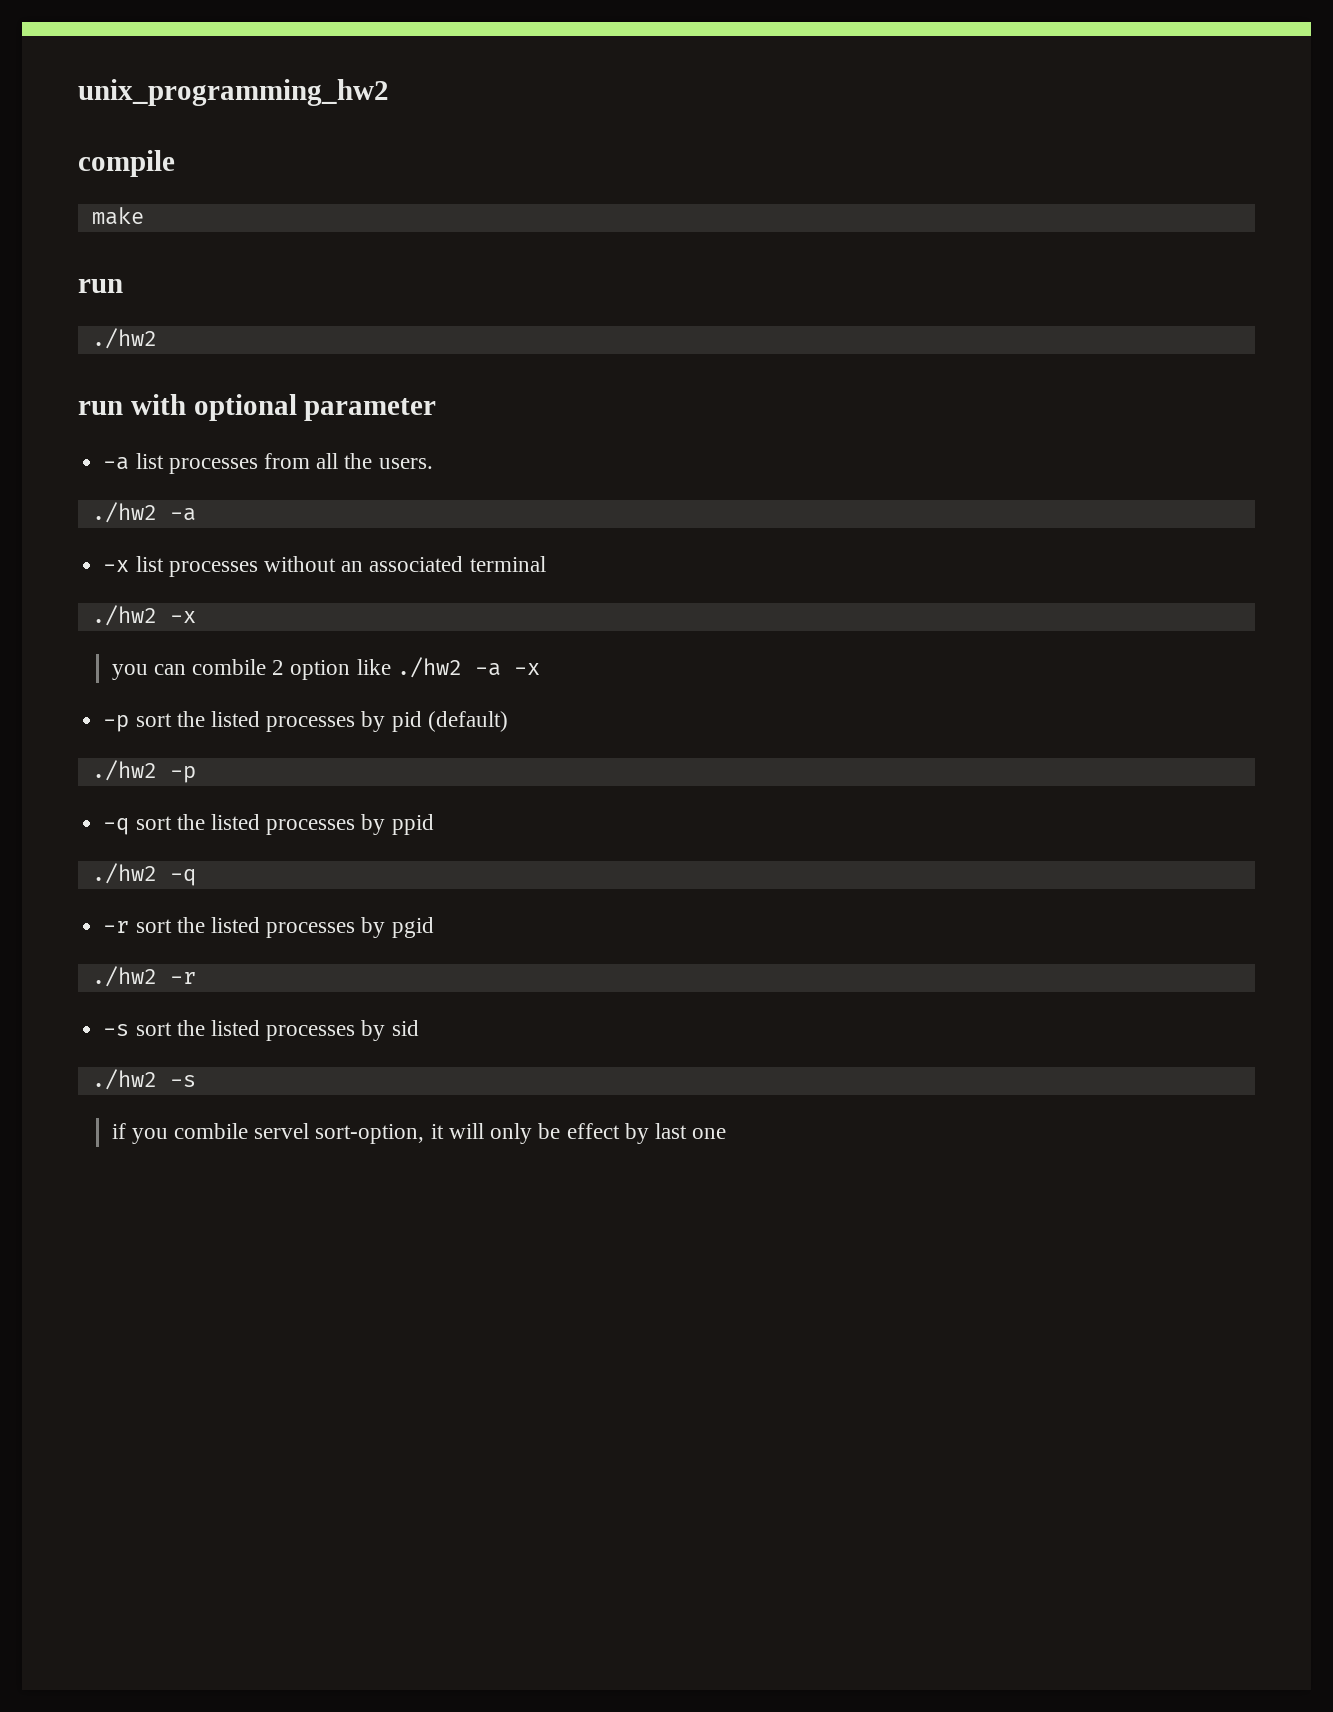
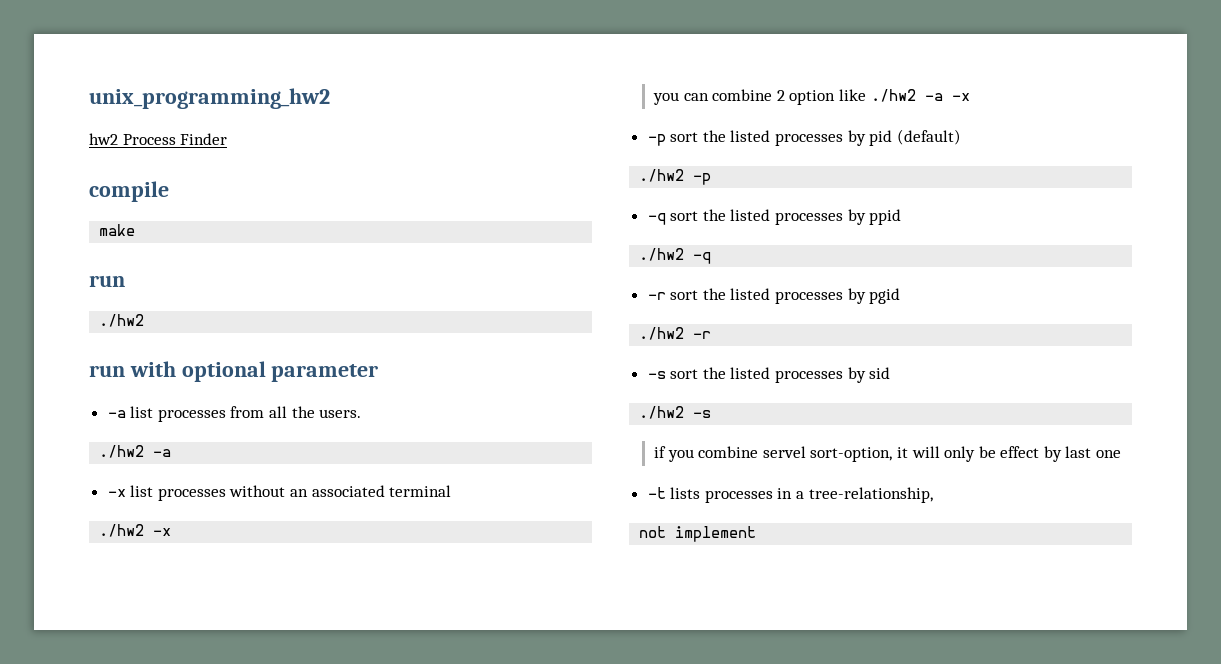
(389, 92) none -> [89,133,228,145] // hw2 Process Finder
[192,659,267,675] combile -> [712,89,773,101] combine
[174,1123,249,1139] combile -> [698,446,759,458] combine
(727, 1133) none -> [647,487,933,503] [639,526,757,542] // -t lists processes in a tree-relationship, // not implement

